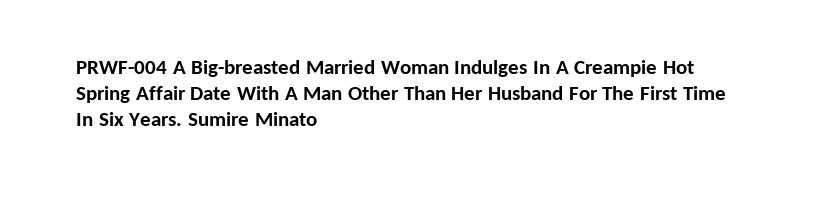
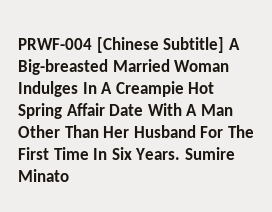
(167, 67) none -> [96,37,225,53] [Chinese Subtitle]

